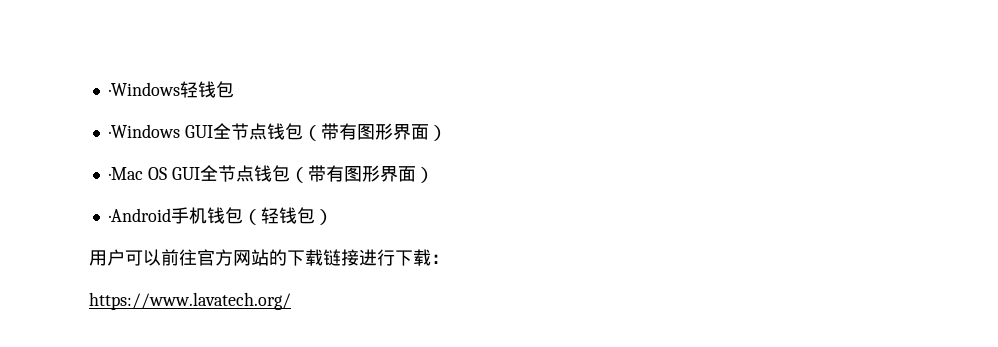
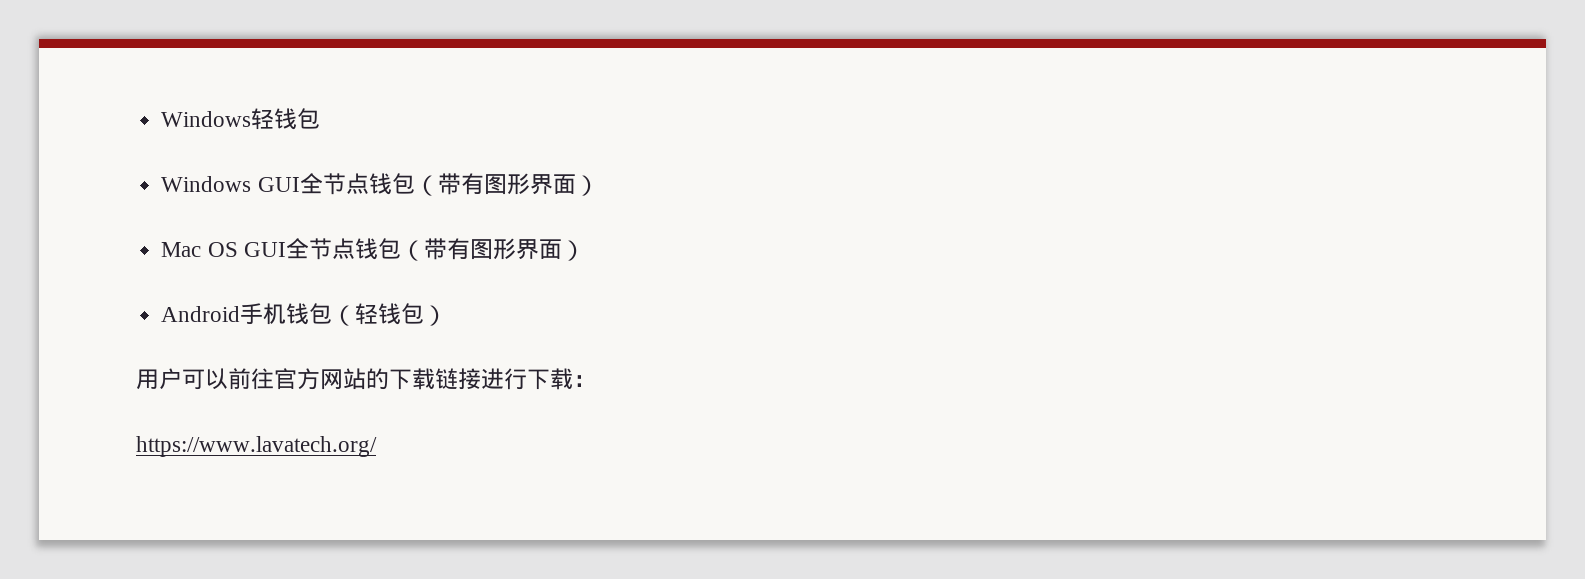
[108,82,180,96] ·Windows -> [161,111,252,127] Windows
[108,123,447,141] [108,167,143,180] ·Windows GUI全节点钱包（带有图形界面） // ·Mac -> [161,173,599,196] [161,242,202,257] Windows GUI全节点钱包（带有图形界面） // Mac
[108,208,171,222] ·Android -> [161,306,241,322] Android

